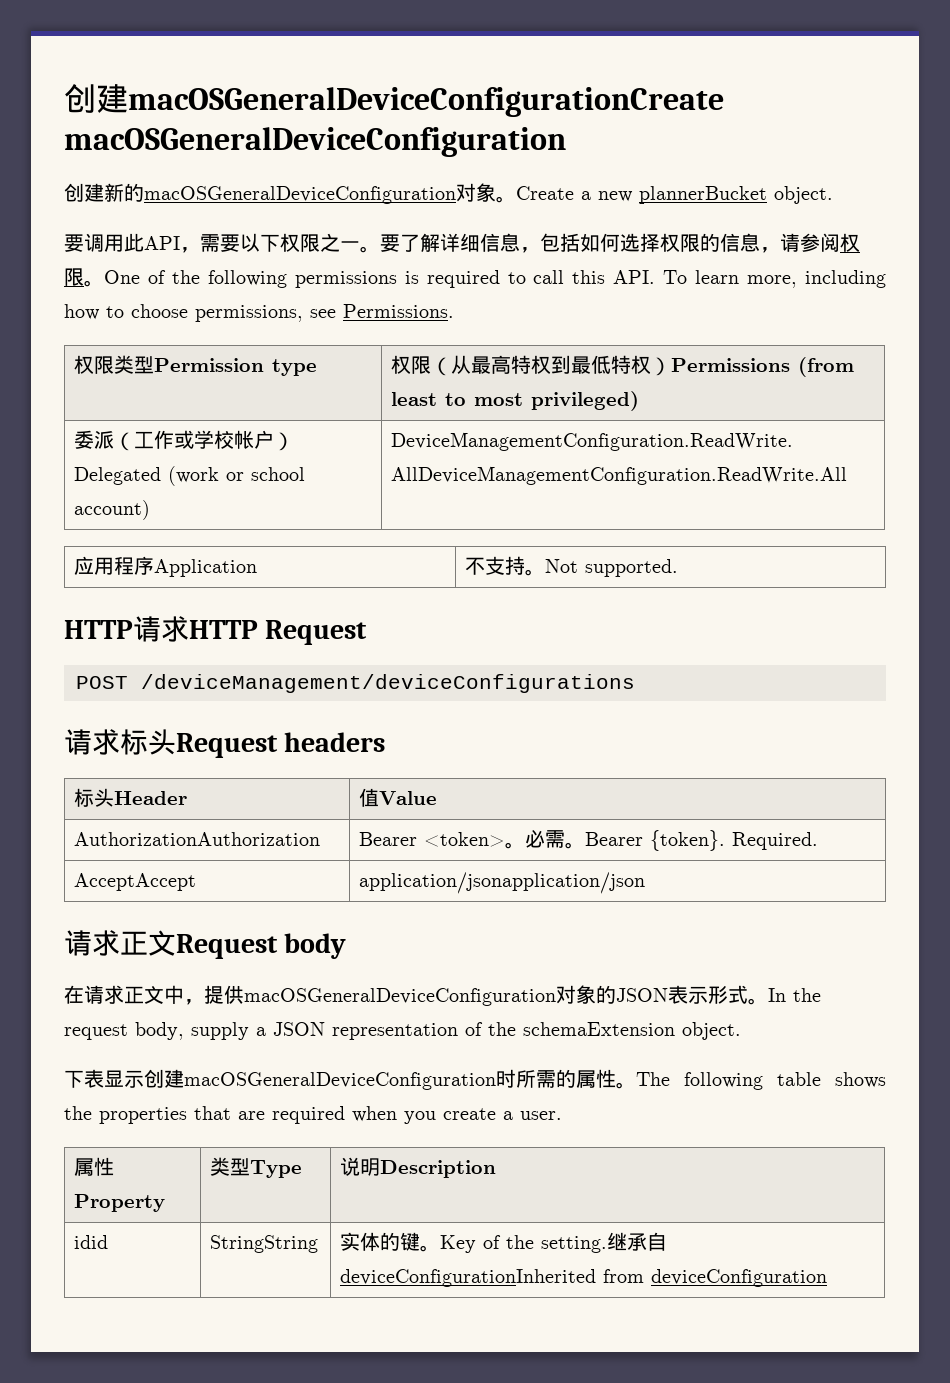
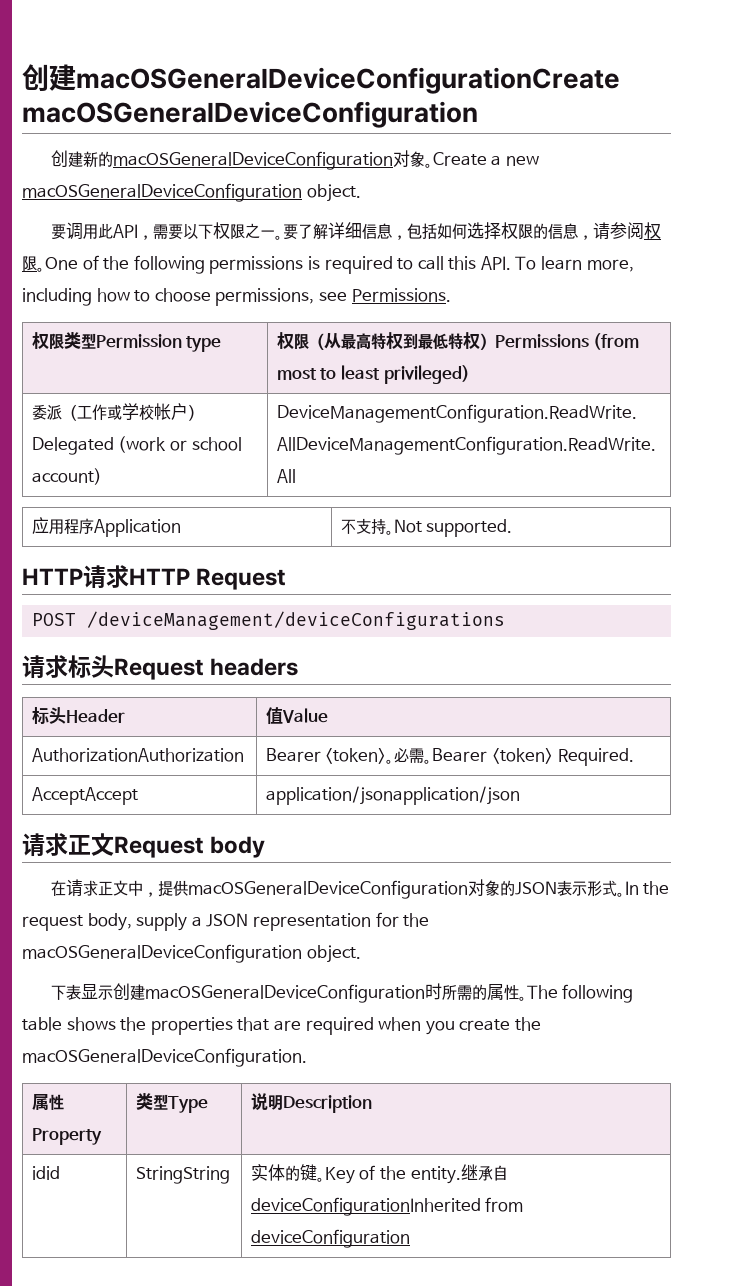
[639,186,767,204] plannerBucket -> [22,183,302,202] macOSGeneralDeviceConfiguration
[391,392,524,406] least to most -> [276,365,381,380] most to least
[650,830,726,851] {token}. -> [492,748,554,764] <token>
[465,1022,675,1036] of the schemaExtension -> [375,912,430,927] [22,944,302,963] for the macOSGeneralDeviceConfiguration
[503,1111,562,1120] a user. -> [514,1017,541,1031] [22,1048,307,1067] the macOSGeneralDeviceConfiguration.
[541,1236,608,1253] setting. -> [410,1166,461,1184] entity.

